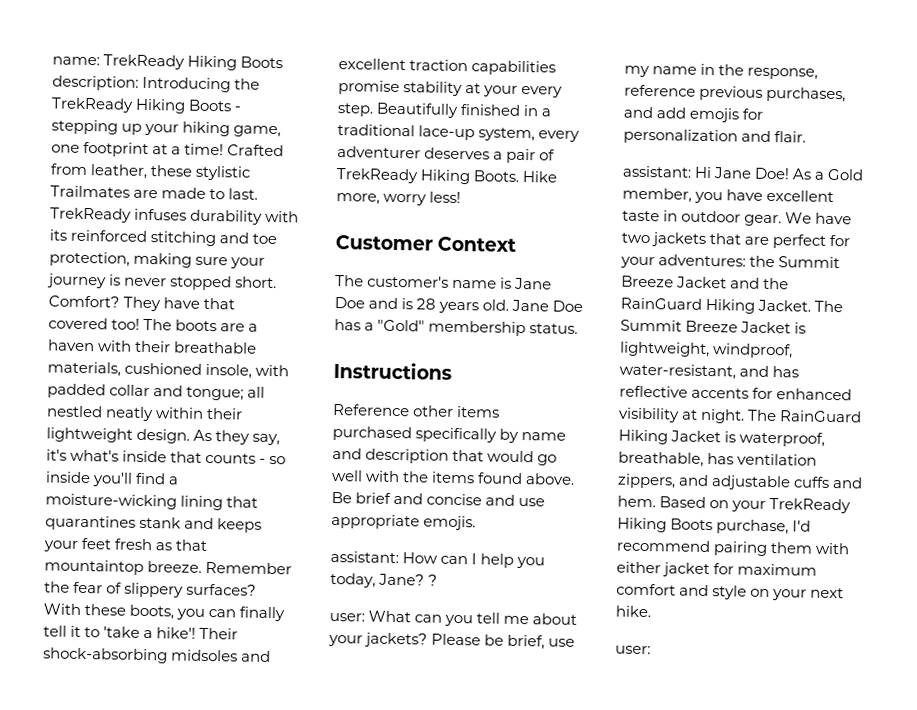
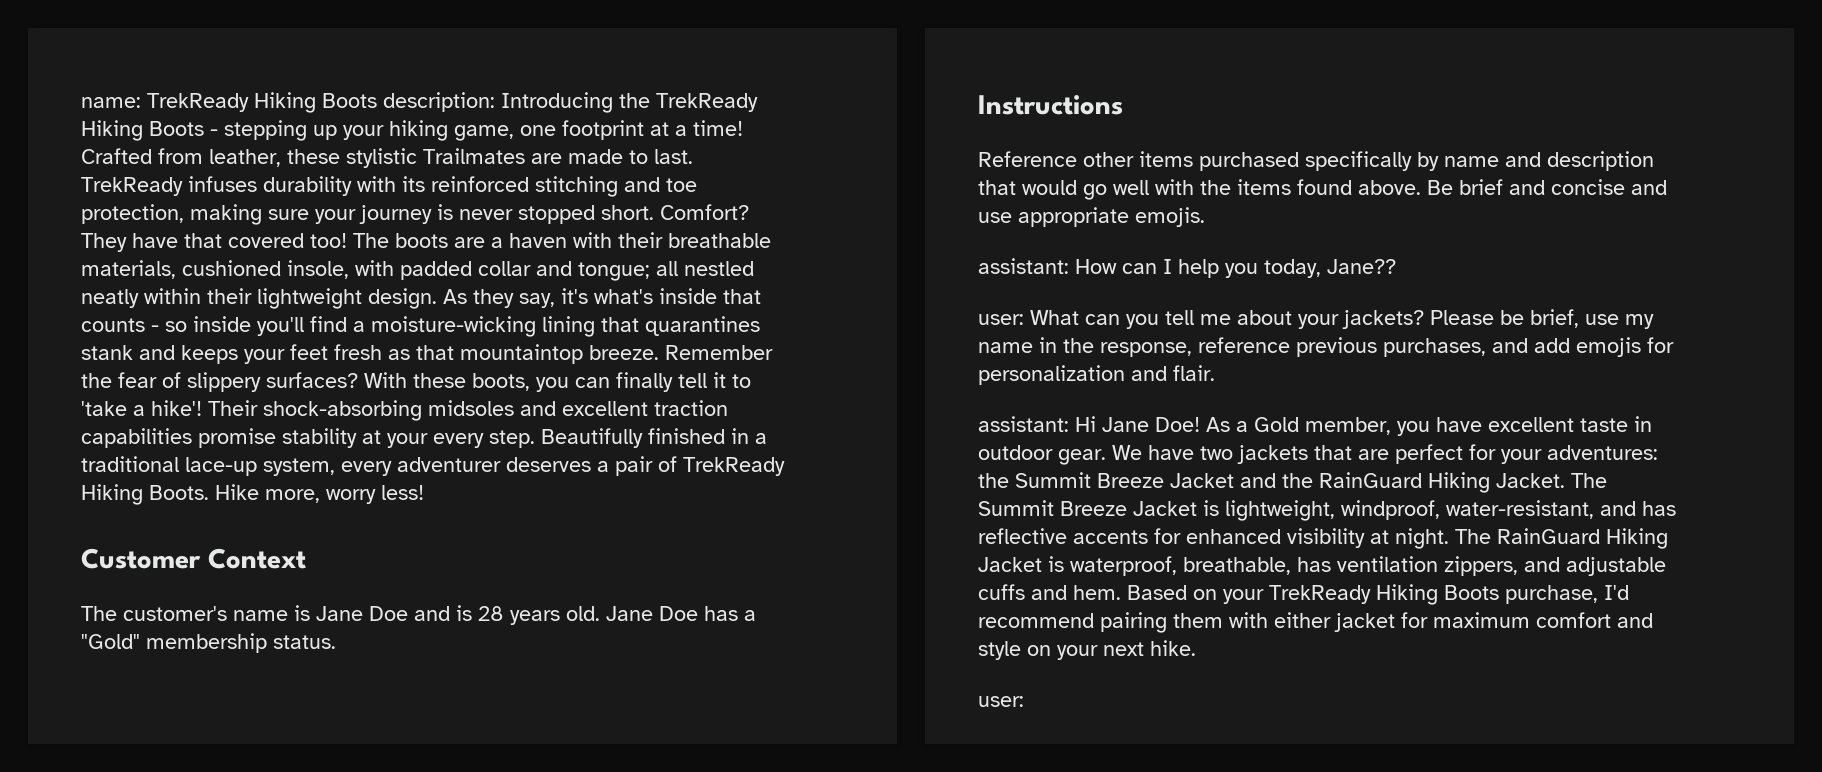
[378,573,439,586] Jane? ? -> [1327,259,1396,274] Jane??

